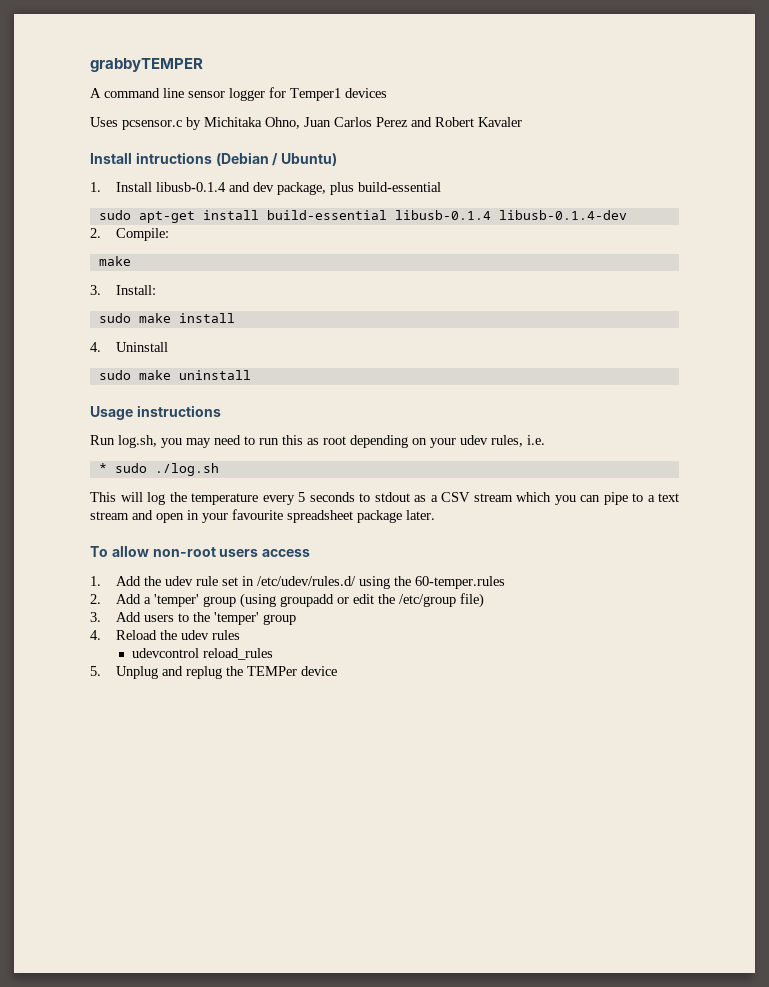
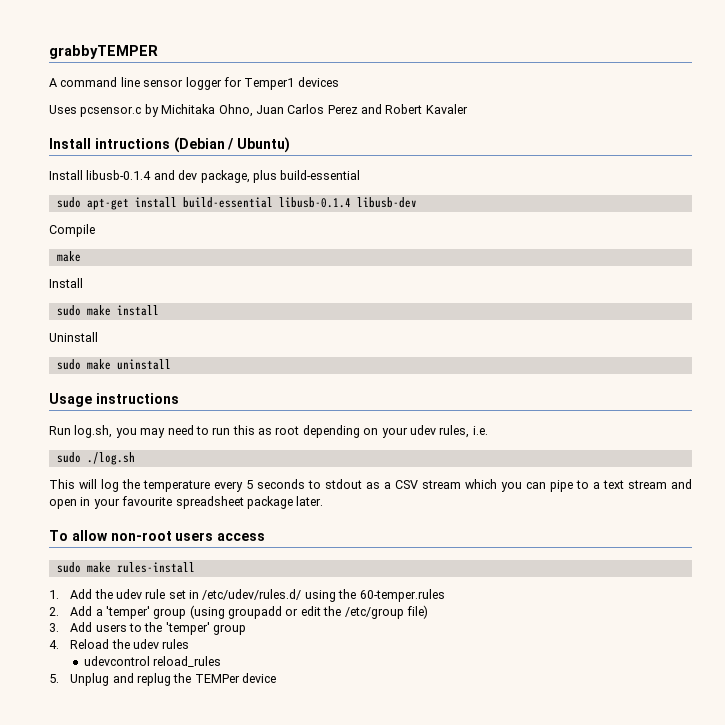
[90,182,101,192] 1. -> (291, 145) none
[498,210,627,220] [90,228,170,241] libusb-0.1.4-dev // 2. Compile: -> [356,197,417,208] [49,224,95,237] libusb-dev // Compile
[90,285,157,295] 3. Install: -> [49,278,83,288] Install
[90,342,101,352] 4. -> (159, 310) none
[98,463,107,473] * -> (488, 430) none
(311, 553) none -> [56,562,195,573] // sudo make rules-install

